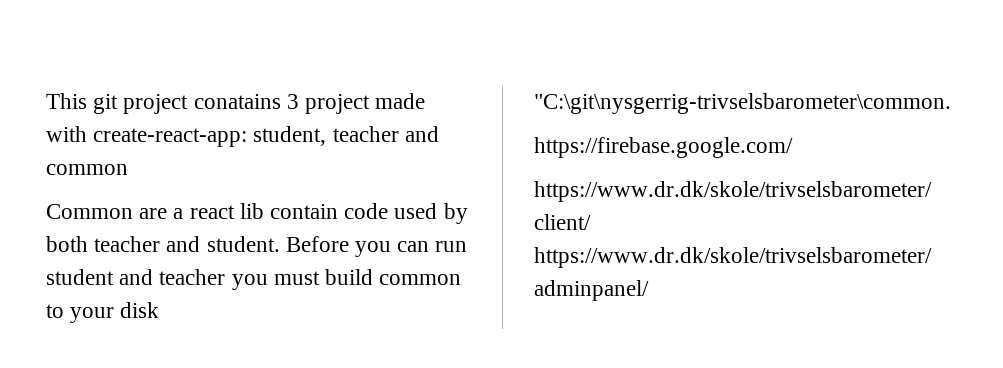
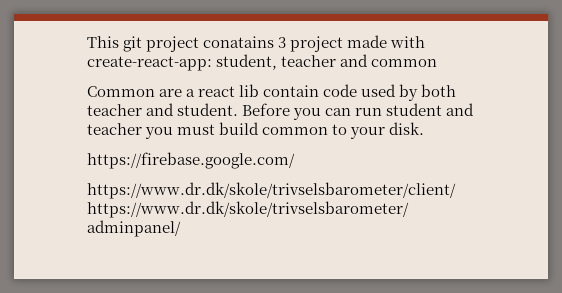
[120,302,160,318] [534,93,951,114] disk "C:\git\nysgerrig-trivselsbarometer\common. -> [389,122,425,135] disk.

